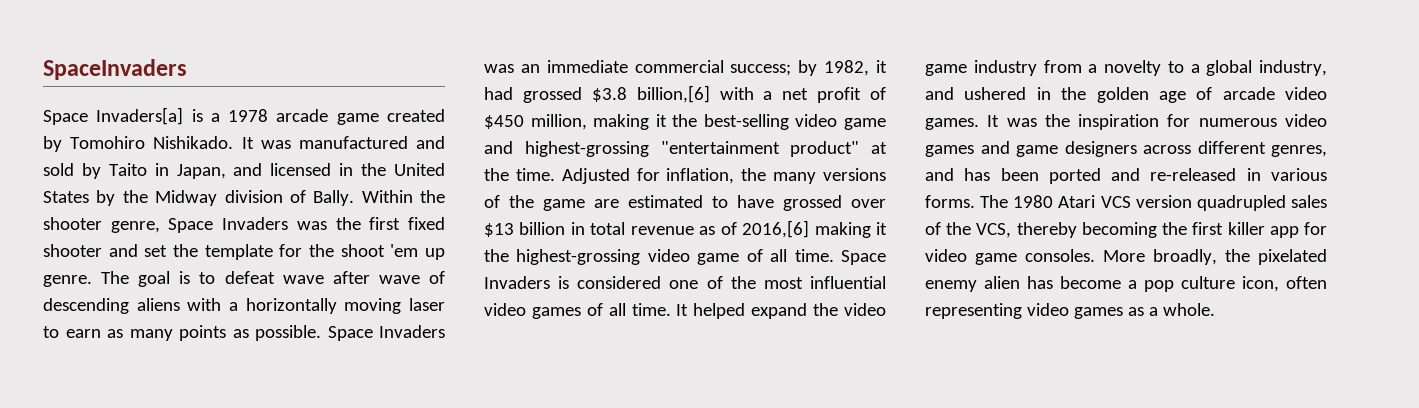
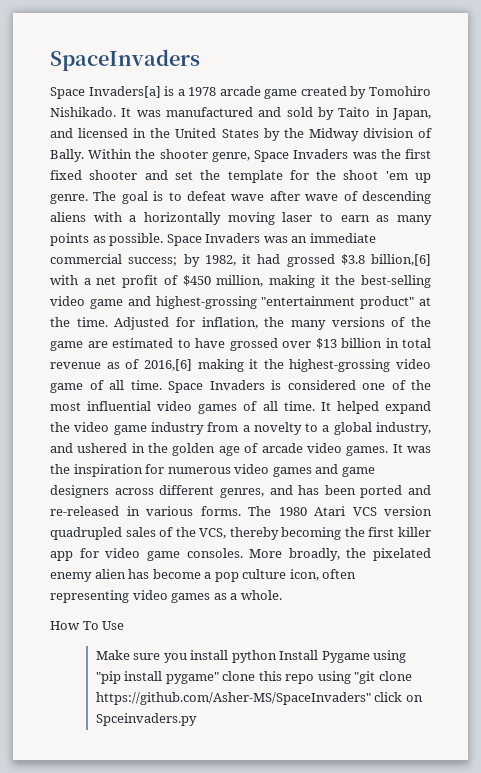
(1215, 309) none -> [50,621,125,630] [95,650,407,663] [95,671,412,684] [95,692,423,705] [95,713,197,726] // How To Use // Make sure you install python Install Pygame using "pip install pygame" clone this repo using "git clone https://github.com/Asher-MS/SpaceInvaders" click on Spceinvaders.py

